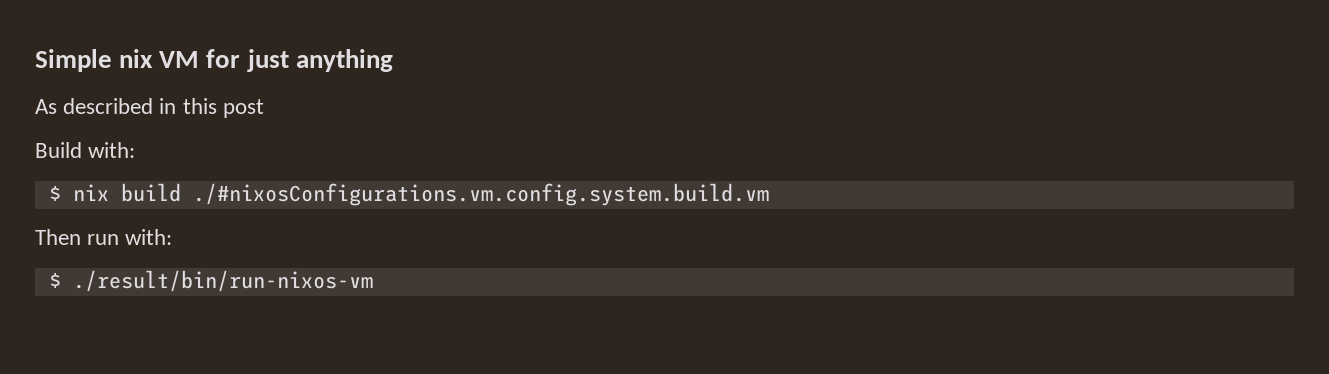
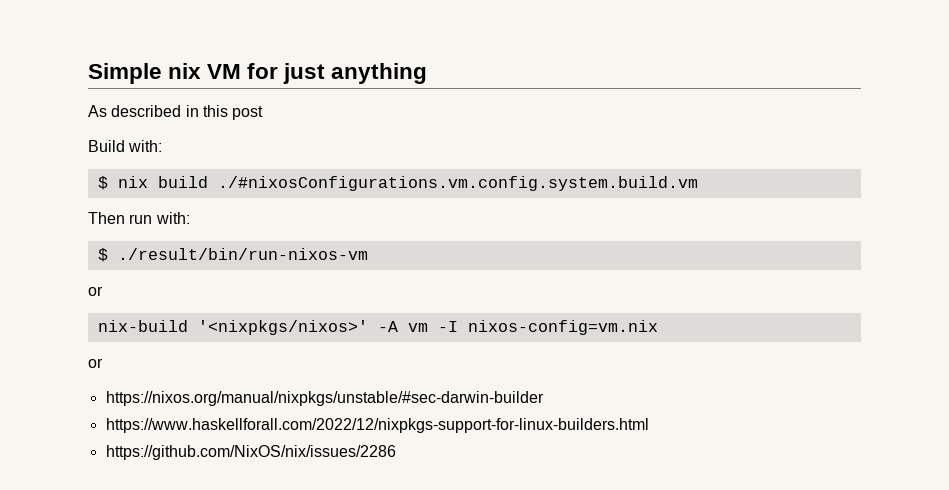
(373, 281) none -> [88,286,103,296] [97,320,658,335] [88,358,103,368] [105,391,544,406] [105,418,649,433] [105,445,396,460] // or // nix-build '<nixpkgs/nixos>' -A vm -I nixos-config=vm.nix // or // https://nixos.org/manual/nixpkgs/unstable/#sec-darwin-builder // https://www.haskellforall.com/2022/12/nixpkgs-support-for-linux-builders.html // https://github.com/NixOS/nix/issues/2286

